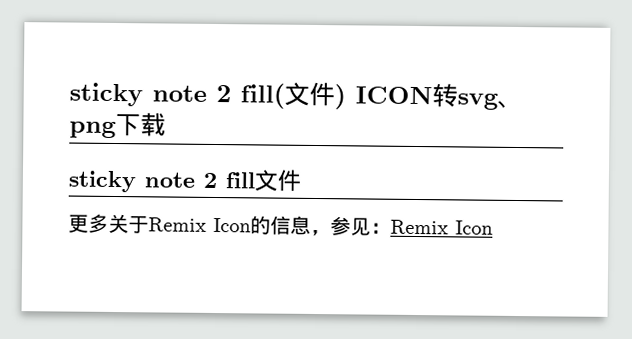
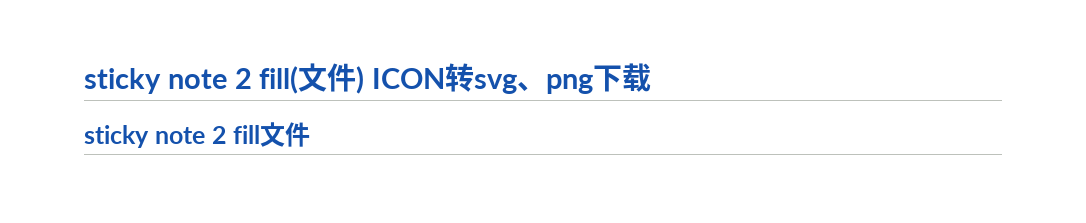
[68,213,493,237] // 更多关于Remix Icon的信息，参见：Remix Icon -> (311, 134) none

